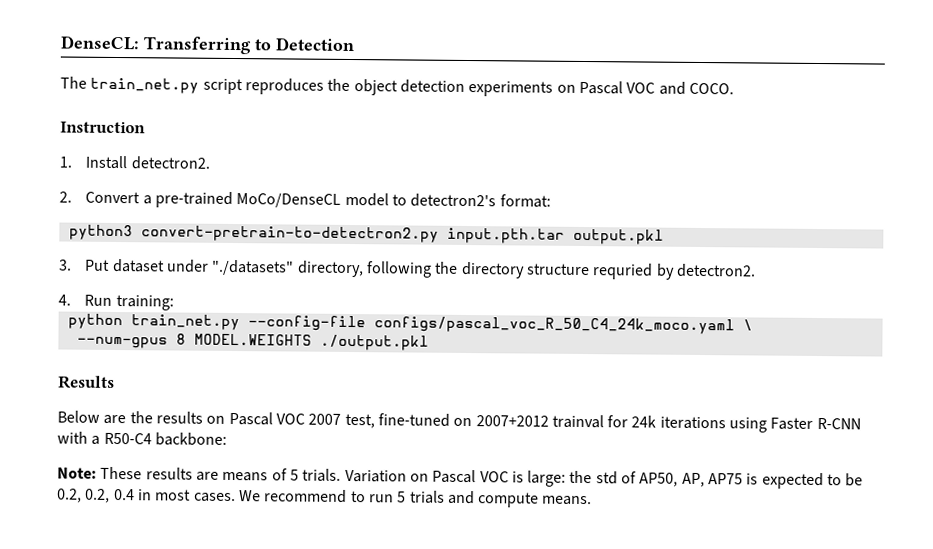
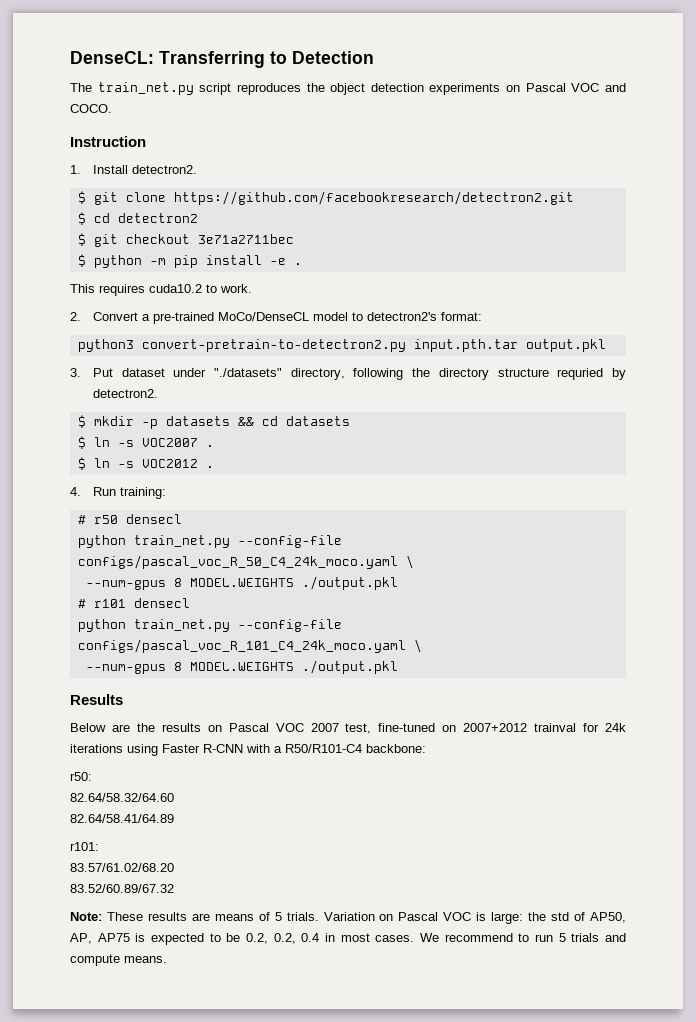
(210, 163) none -> [77,191,574,205] [77,212,198,225] [77,233,294,247] [77,254,302,268] [70,284,252,296] // $ git clone https://github.com/facebookresearch/detectron2.git // $ cd detectron2 // $ git checkout 3e71a2711bec // $ python -m pip install -e . // This requires cuda10.2 to work.
(756, 270) none -> [77,415,350,429] [77,436,214,449] [77,457,214,470] // $ mkdir -p datasets && cd datasets // $ ln -s VOC2007 . // $ ln -s VOC2012 .
(174, 303) none -> [77,514,182,524] // # r50 densecl
(429, 342) none -> [77,598,190,608] [77,619,342,632] [77,639,422,653] [85,660,398,674] // # r101 densecl // python train_net.py --config-file configs/pascal_voc_R_101_C4_24k_moco.yaml \ // --num-gpus 8 MODEL.WEIGHTS ./output.pkl
[103,432,152,445] R50-C4 -> [285,744,362,753] R50/R101-C4
(227, 439) none -> [70,772,92,781] [70,793,174,802] [70,814,174,823] [70,842,99,851] [70,863,174,872] [70,884,174,893] // r50: // 82.64/58.32/64.60 // 82.64/58.41/64.89 // r101: // 83.57/61.02/68.20 // 83.52/60.89/67.32

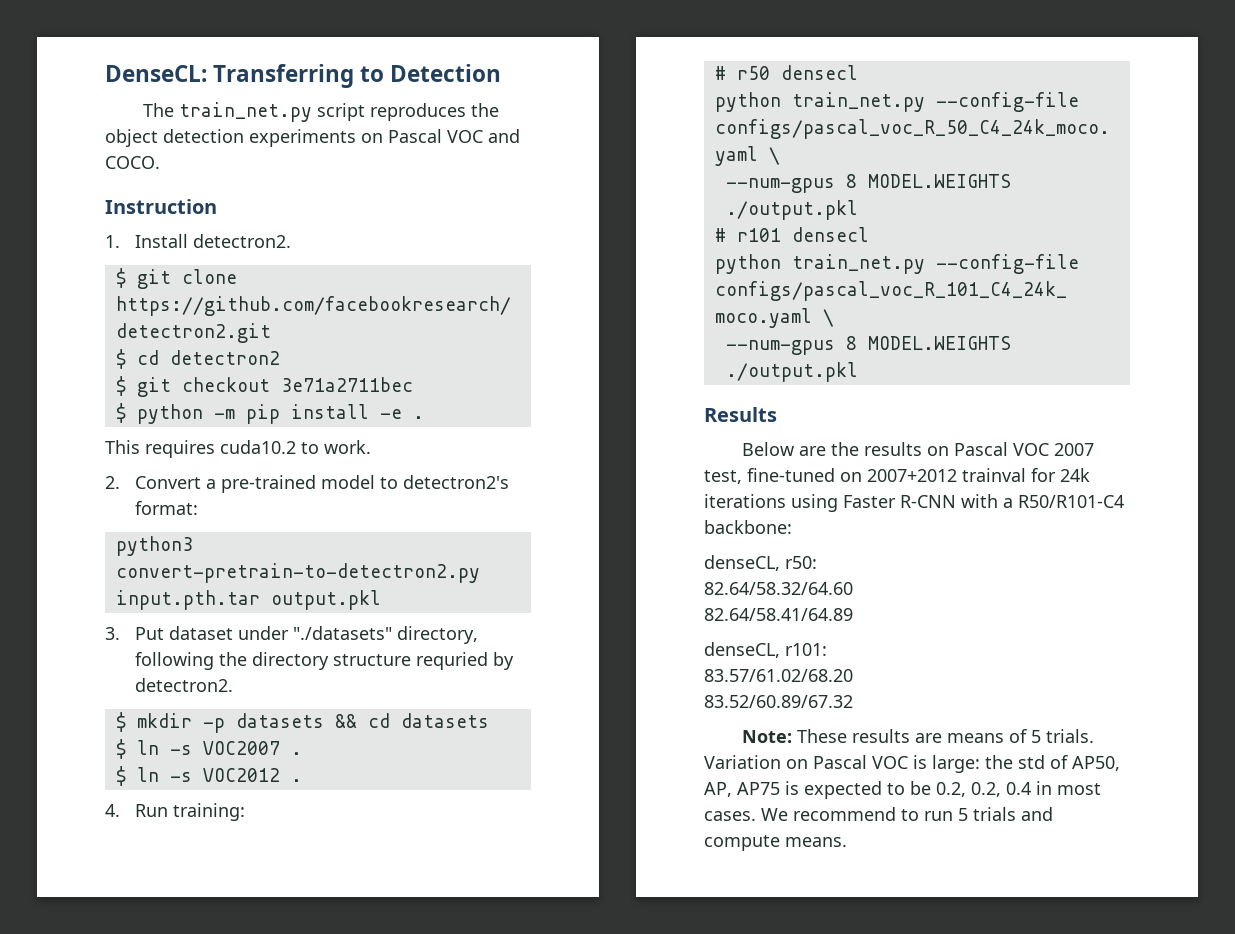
[217,312,309,321] MoCo/DenseCL -> (317, 484) none
(426, 748) none -> [704,555,780,571] denseCL,
(174, 818) none -> [704,642,780,658] denseCL,

